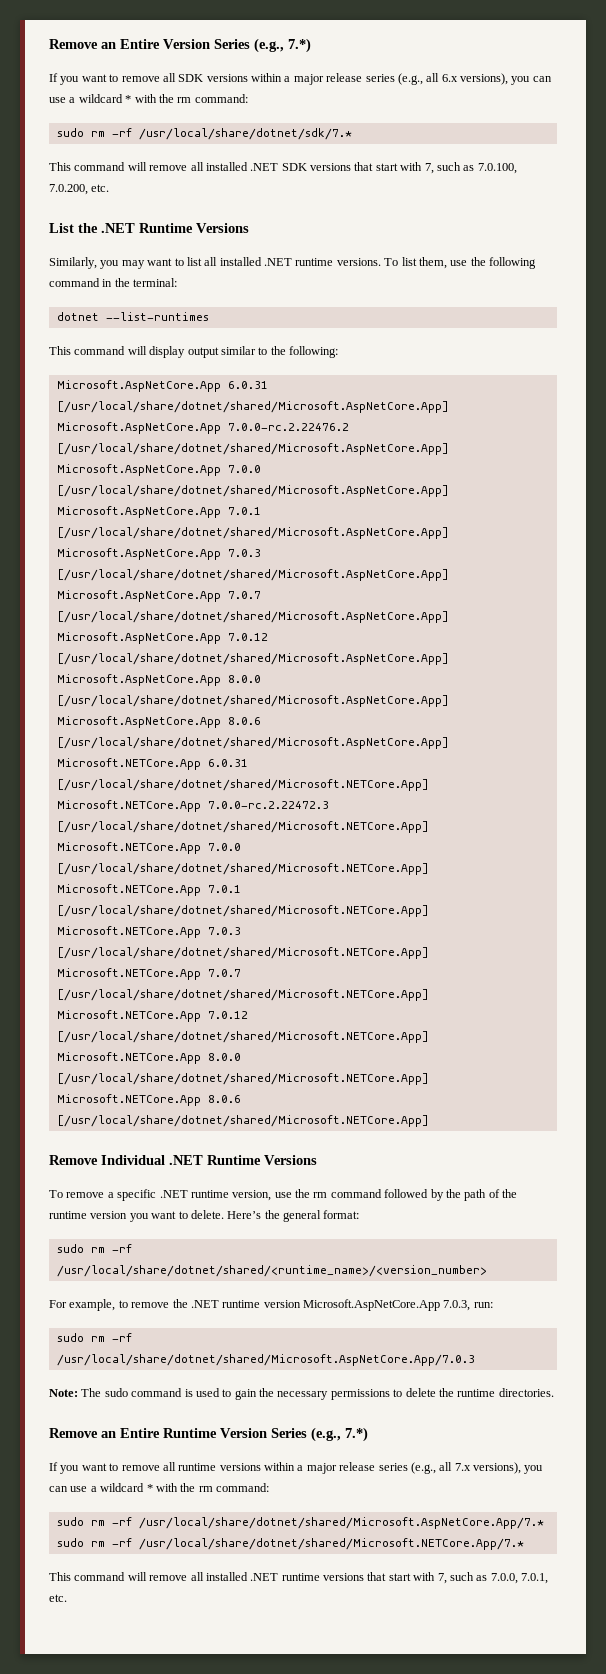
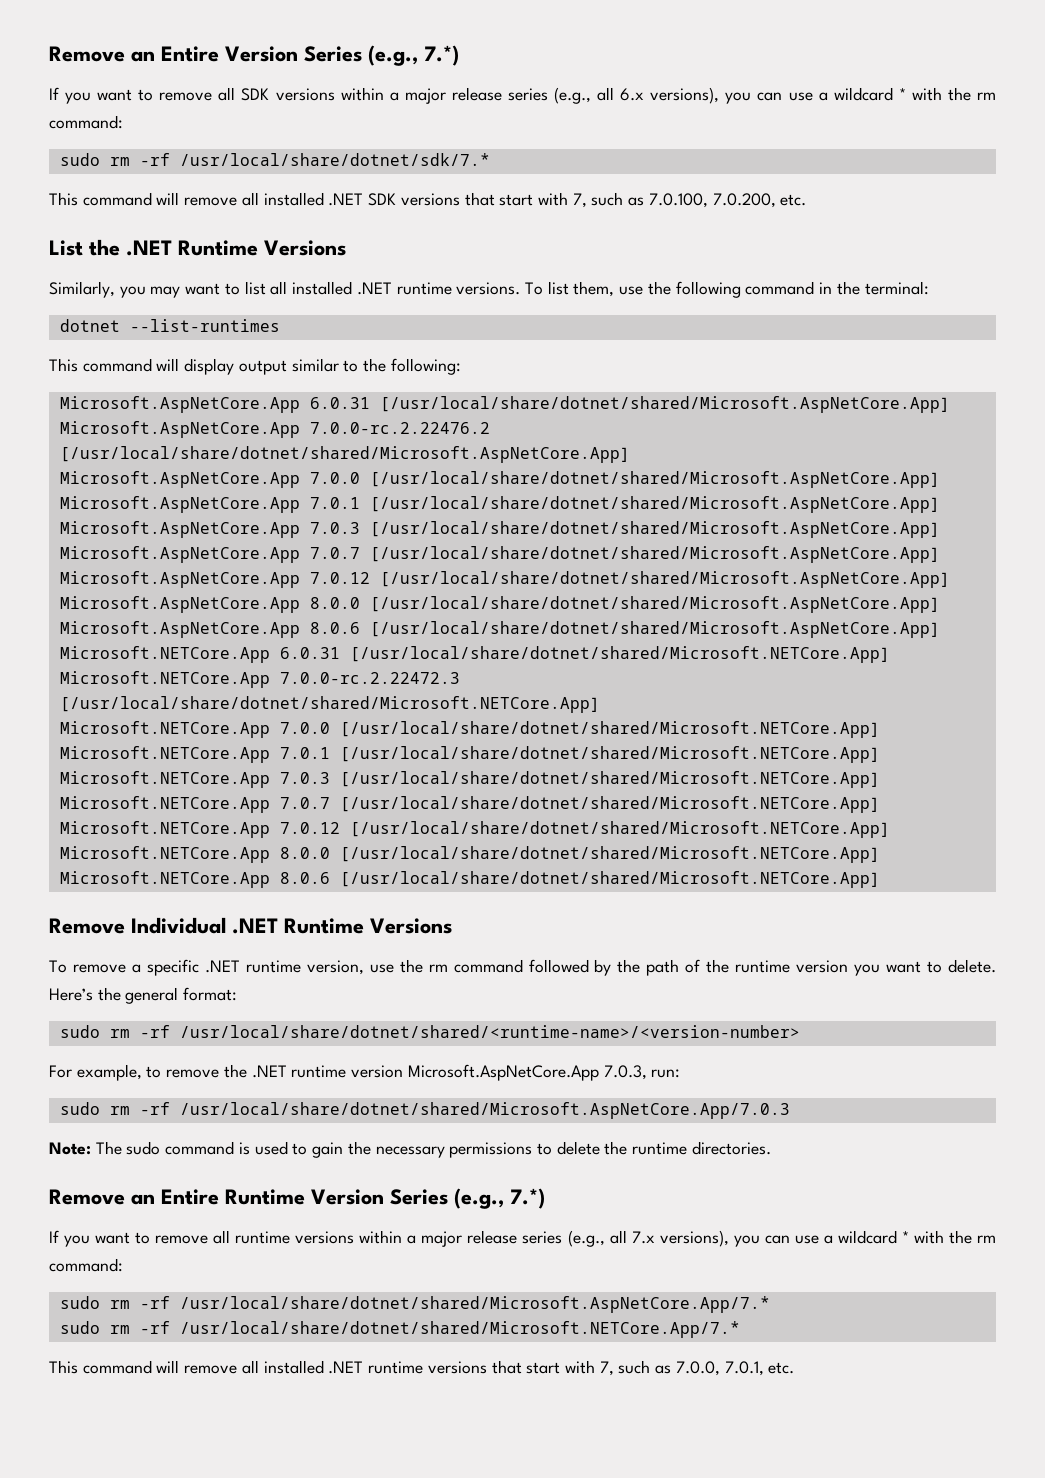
[56,1265,487,1277] /usr/local/share/dotnet/shared/<runtime_name>/<version_number> -> [179,1025,800,1038] /usr/local/share/dotnet/shared/<runtime-name>/<version-number>

